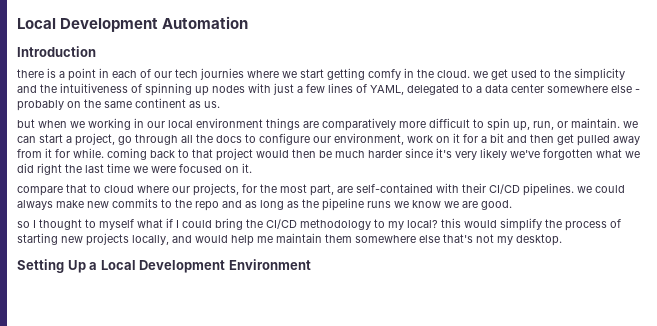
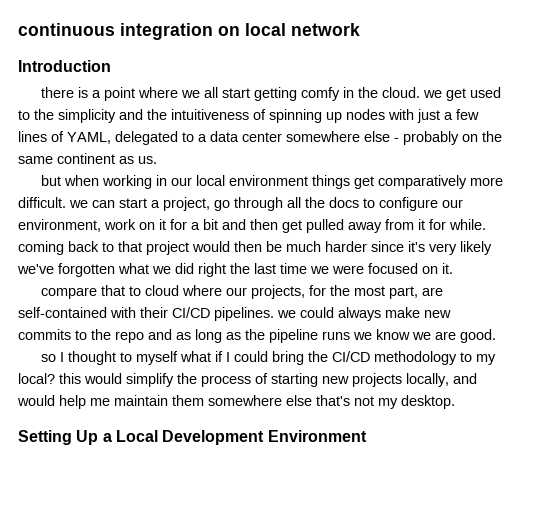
[17,16,249,32] Local Development Automation -> [18,23,360,40] continuous integration on local network
[99,68,244,80] in each of our tech journies -> (136, 94) none
(297, 74) none -> [204,87,219,98] all
[70,121,85,128] we -> (100, 180) none
[303,121,319,128] are -> [354,176,375,189] get
[429,118,620,131] difficult to spin up, run, or maintain. -> [18,197,66,208] difficult.

